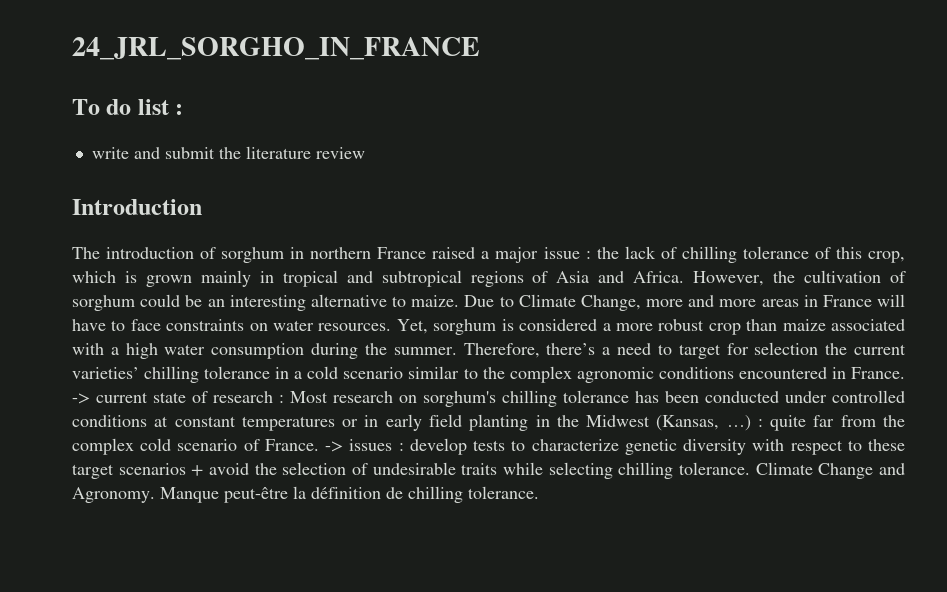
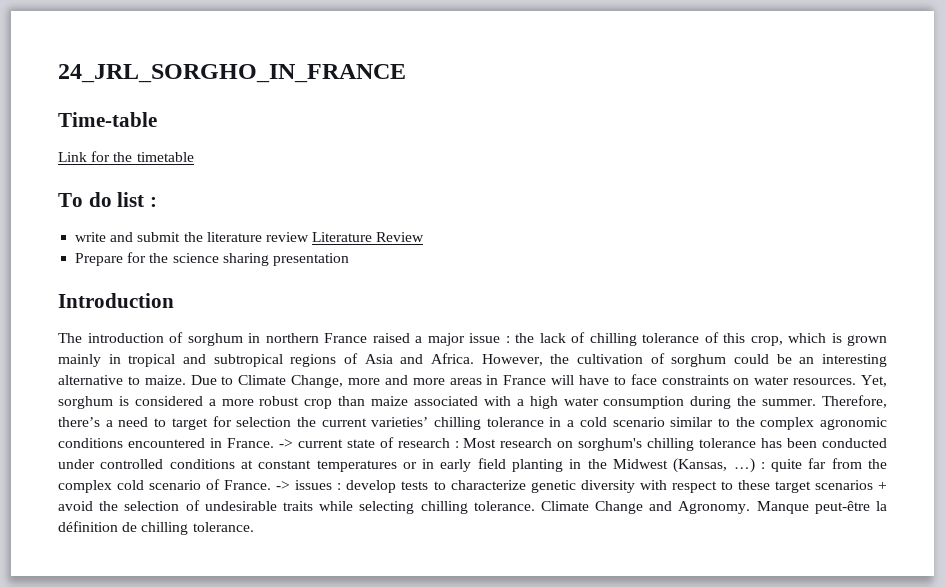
(480, 48) none -> [58,112,157,127] [58,151,194,162] // Time-table // Link for the timetable
(365, 153) none -> [312,232,425,242] [75,252,349,266] Literature Review // Prepare for the science sharing presentation

